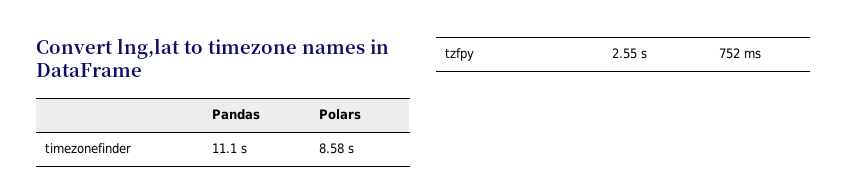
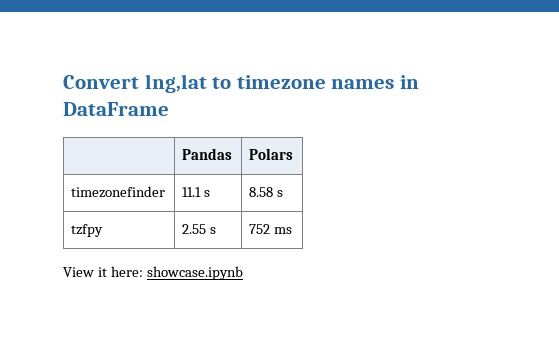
(762, 54) none -> [63,266,243,280] // View it here: showcase.ipynb

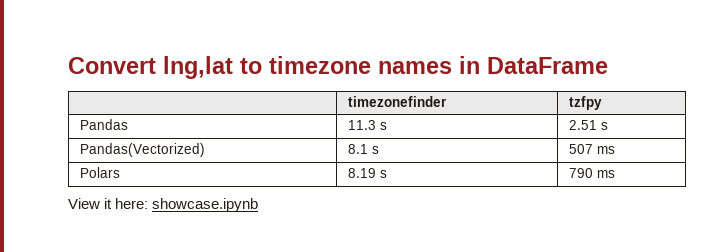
(169, 109) none -> [347,96,447,107] [568,96,602,110] timezonefinder | tzfpy //
[249,148,294,160] [71,186,166,198] [182,187,211,197] [249,187,274,197] Polars // timezonefinder | 11.1 s | 8.58 -> [347,120,387,130] [568,120,597,130] 11.3 s | 2.51
[71,224,104,237] [182,224,217,234] [249,224,271,234] tzfpy | 2.55 s | 752 -> [79,143,205,157] [347,144,379,154] [568,144,615,154] [79,167,120,178] [347,168,387,178] [568,168,593,178] Pandas(Vectorized) | 8.1 s | 507 ms // Polars | 8.19 s | 790

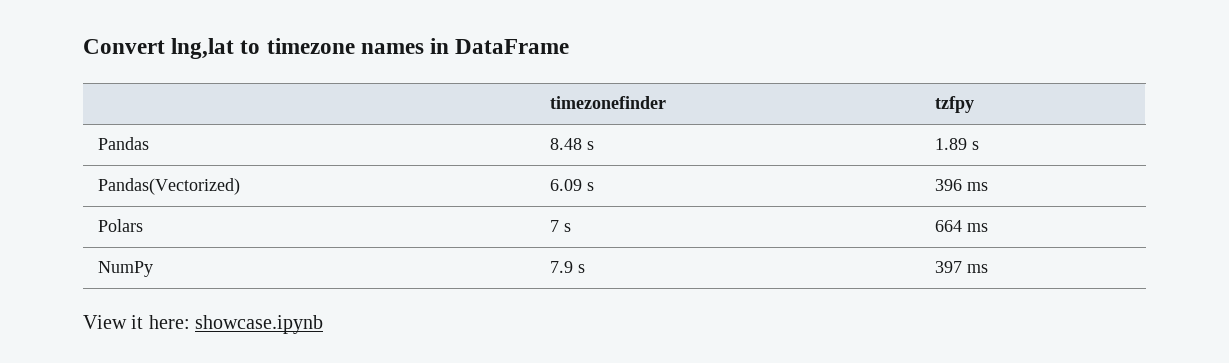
[347,120,387,130] [568,120,597,130] 11.3 s | 2.51 -> [550,138,595,150] [935,138,968,150] 8.48 s | 1.89
[347,144,379,154] [568,144,593,154] 8.1 s | 507 -> [550,179,595,191] [935,179,963,191] 6.09 s | 396
[347,168,387,178] [568,168,593,178] 8.19 s | 790 -> [550,220,572,232] [935,220,989,232] [98,261,154,277] [550,261,586,273] [935,261,963,273] 7 s | 664 ms // NumPy | 7.9 s | 397

